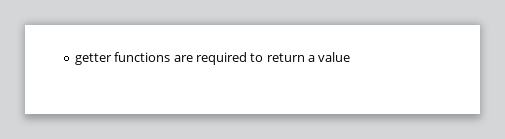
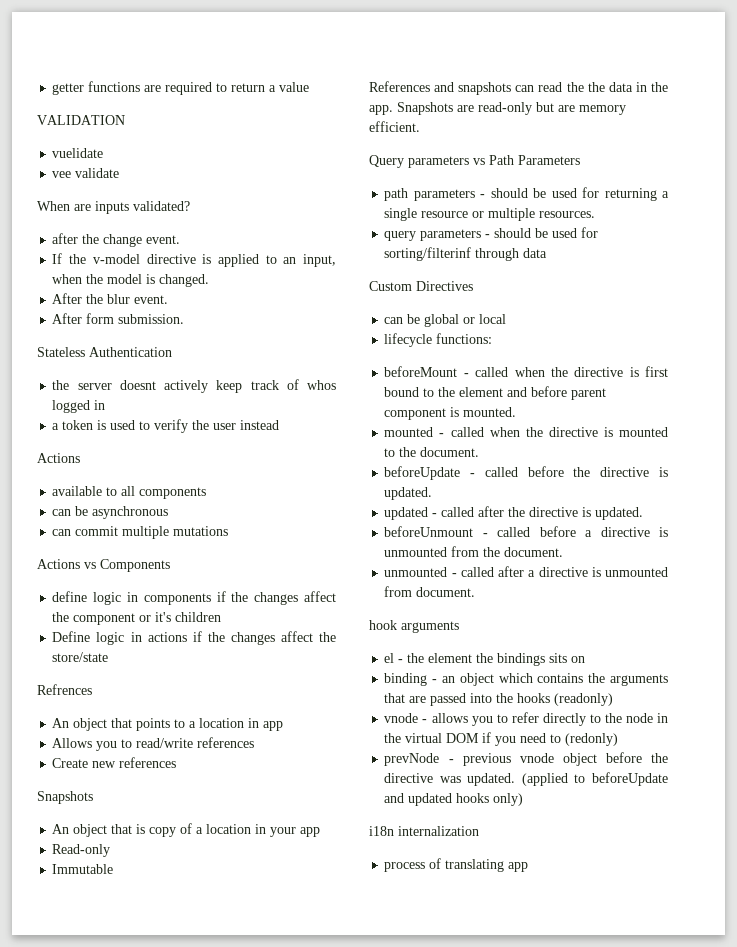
(351, 57) none -> [37,115,125,125] [52,148,104,158] [52,168,120,178] [37,201,190,214] [52,233,181,247] [52,253,336,267] [52,274,210,287] [52,293,169,304] [52,313,185,324] [37,347,172,357] [52,379,337,393] [52,400,106,413] [52,419,280,433] [37,453,80,463] [52,486,207,499] [52,506,169,519] [52,526,229,539] [37,559,170,572] [52,591,337,605] [52,612,222,625] [52,631,336,645] [52,652,109,662] [37,684,92,695] [52,718,284,731] [52,737,255,751] [52,757,177,768] [37,791,93,804] [52,823,321,837] [52,844,111,857] [52,864,114,874] [369,81,668,95] [369,102,626,115] [369,121,420,132] [369,155,580,168] [384,187,669,201] [384,208,596,221] [384,227,599,241] [384,247,548,261] [369,281,473,291] [384,314,507,327] [384,333,493,347] [384,366,668,377] [384,386,607,400] [384,407,517,420] [384,427,668,437] [384,447,480,457] [384,466,668,480] [384,487,433,500] [384,506,644,520] [384,526,668,537] [384,546,564,557] [384,566,668,577] [384,586,476,597] [369,620,459,633] [384,653,586,666] [384,673,668,686] [384,693,614,706] [384,712,668,726] [384,732,619,746] [384,752,668,766] [384,772,668,786] [384,793,524,806] [369,826,479,836] [384,858,529,872] // VALIDATION // vuelidate // vee validate // When are inputs validated? // after the change event. // If the v-model directive is applied to an input, when the model is changed. // After the blur event. // After form submission. // Stateless Authentication // the server doesnt actively keep track of whos logged in // a token is used to verify the user instead // Actions // available to all components // can be asynchronous // can commit multiple mutations // Actions vs Components // define logic in components if the changes affect the component or it's children // Define logic in actions if the changes affect the store/state // Refrences // An object that points to a location in app // Allows you to read/write references // Create new references // Snapshots // An object that is copy of a location in your app // Read-only // Immutable // References and snapshots can read the the data in the app. Snapshots are read-only but are memory efficient. // Query parameters vs Path Parameters // path parameters - should be used for returning a single resource or multiple resources. // query parameters - should be used for sorting/filterinf through data // Custom Directives // can be global or local // lifecycle functions: // beforeMount - called when the directive is first bound to the element and before parent component is mounted. // mounted - called when the directive is mounted to the document. // beforeUpdate - called before the directive is updated. // updated - called after the directive is updated. // beforeUnmount - called before a directive is unmounted from the document. // unmounted - called after a directive is unmounted from document. // hook arguments // el - the element the bindings sits on // binding - an object which contains the arguments that are passed into the hooks (readonly) // vnode - allows you to refer directly to the node in the virtual DOM if you need to (redonly) // prevNode - previous vnode object before the directive was updated. (applied to beforeUpdate and updated hooks only) // i18n internalization // process of translating app

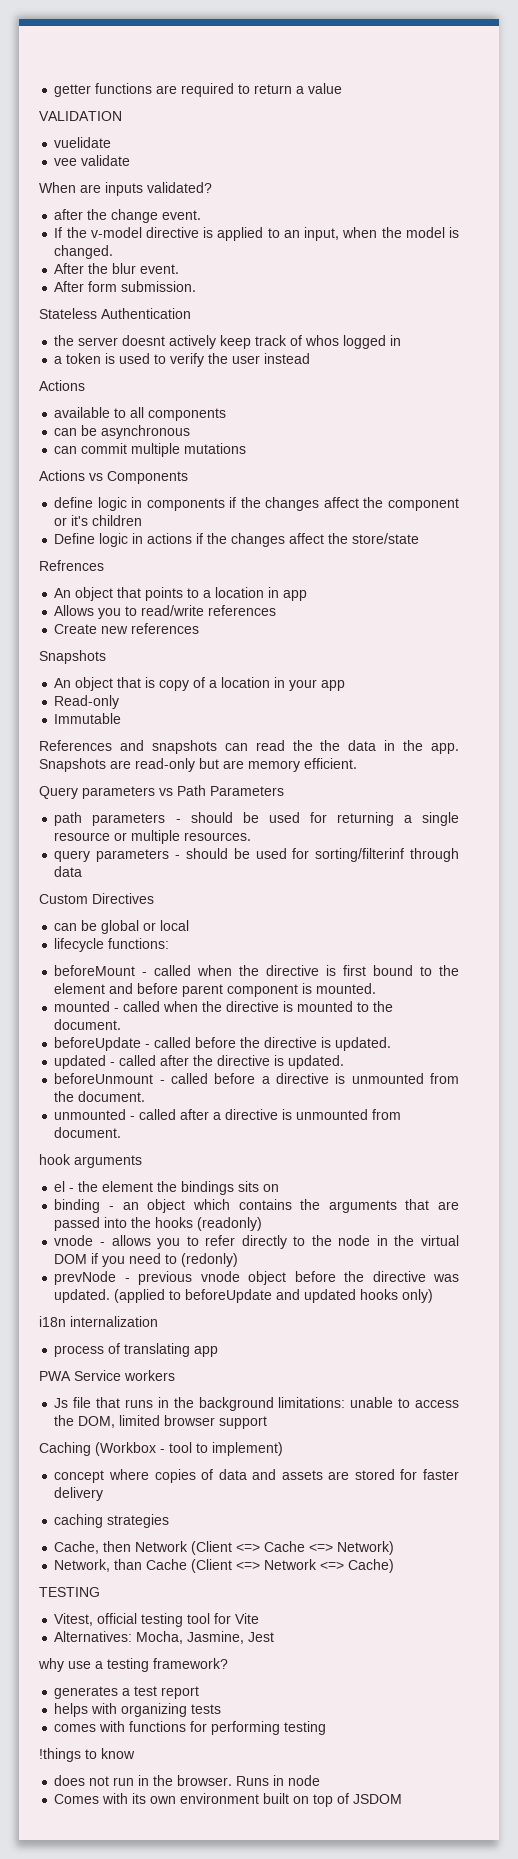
(529, 867) none -> [39,1370,175,1381] [54,1397,460,1411] [54,1415,268,1429] [39,1442,283,1456] [54,1469,459,1483] [54,1487,104,1501] [54,1514,170,1528] [54,1541,395,1555] [54,1559,395,1573] [39,1587,100,1597] [54,1613,260,1627] [54,1631,275,1644] [38,1658,228,1672] [54,1686,200,1699] [54,1703,222,1717] [54,1721,327,1735] [39,1748,135,1762] [54,1775,321,1786] [54,1793,403,1807] // PWA Service workers // Js file that runs in the background limitations: unable to access the DOM, limited browser support // Caching (Workbox - tool to implement) // concept where copies of data and assets are stored for faster delivery // caching strategies // Cache, then Network (Client <=> Cache <=> Network) // Network, than Cache (Client <=> Network <=> Cache) // TESTING // Vitest, official testing tool for Vite // Alternatives: Mocha, Jasmine, Jest // why use a testing framework? // generates a test report // helps with organizing tests // comes with functions for performing testing // !things to know // does not run in the browser. Runs in node // Comes with its own environment built on top of JSDOM

